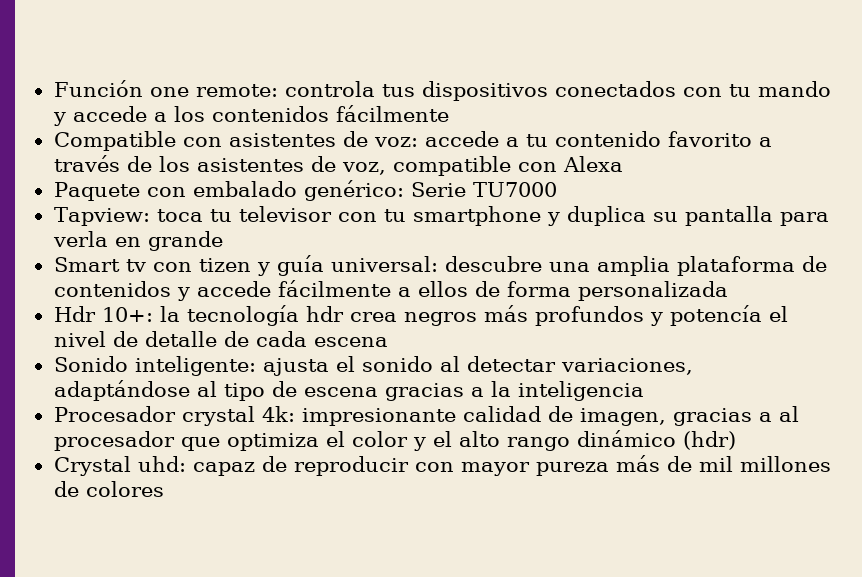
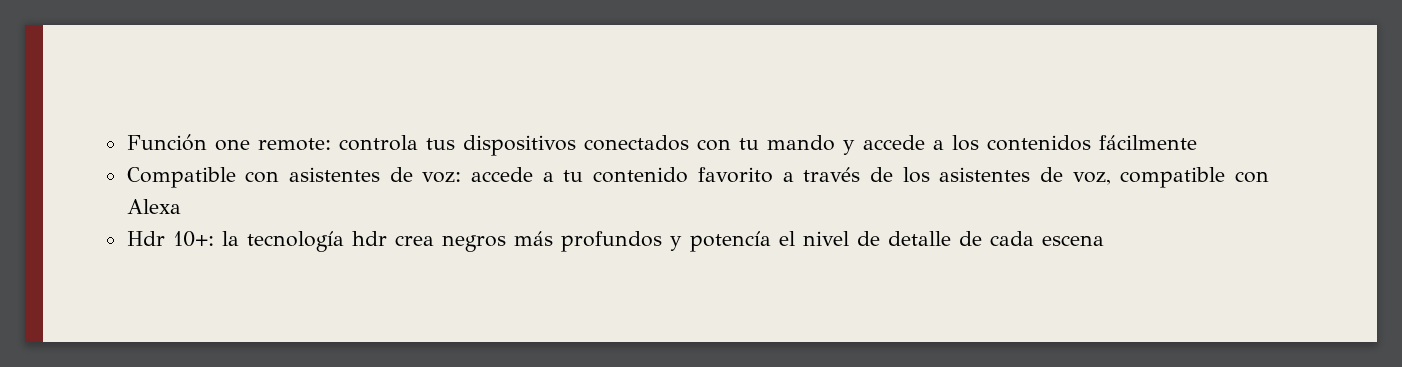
[53,180,557,201] [53,206,829,226] [52,231,223,251] [53,255,827,276] [53,280,728,301] // Paquete con embalado genérico: Serie TU7000 // Tapview: toca tu televisor con tu smartphone y duplica su pantalla para verla en grande // Smart tv con tizen y guía universal: descubre una amplia plataforma de contenidos y accede fácilmente a ellos de forma personalizada -> (181, 206) none
[53,356,693,376] [53,380,644,401] [53,406,799,426] [53,430,736,451] [53,455,831,476] [53,481,164,497] // Sonido inteligente: ajusta el sonido al detectar variaciones, adaptándose al tipo de escena gracias a la inteligencia // Procesador crystal 4k: impresionante calidad de imagen, gracias a al procesador que optimiza el color y el alto rango dinámico (hdr) // Crystal uhd: capaz de reproducir con mayor pureza más de mil millones de colores -> (1104, 240) none

